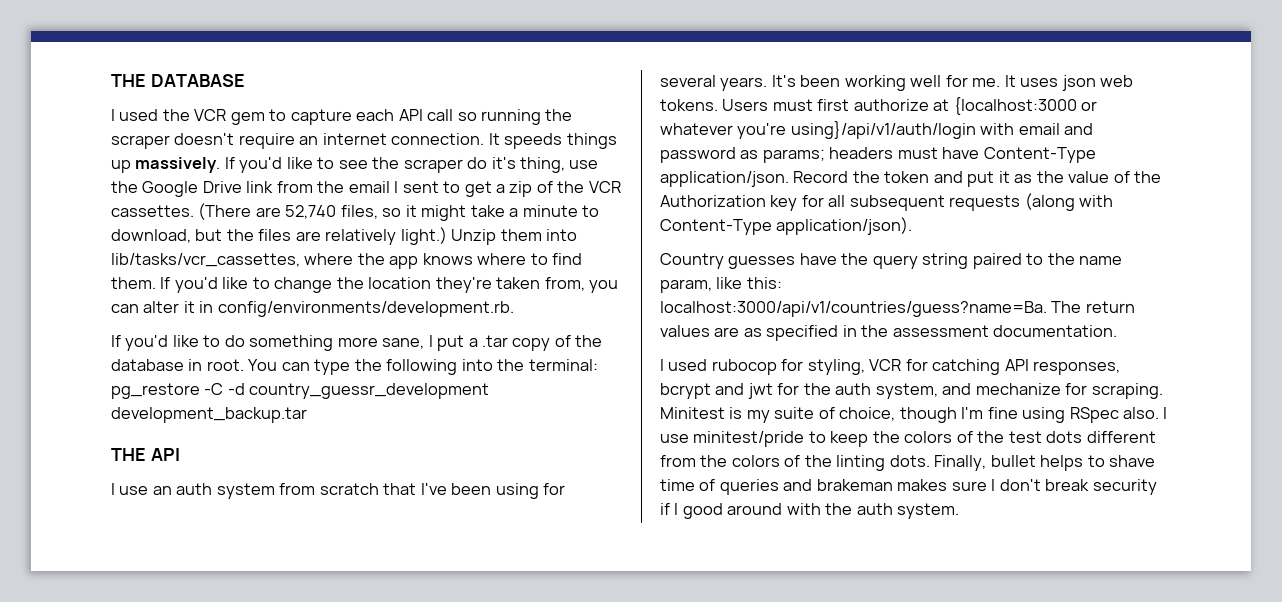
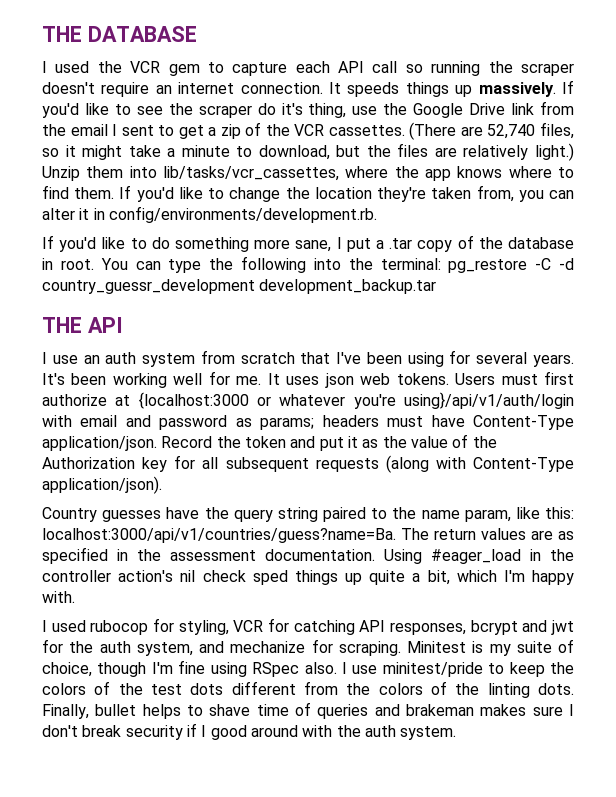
(1118, 331) none -> [384,549,574,564] [42,570,574,585] [42,591,75,603] Using #eager_load in the controller action's nil check sped things up quite a bit, which I'm happy with.

